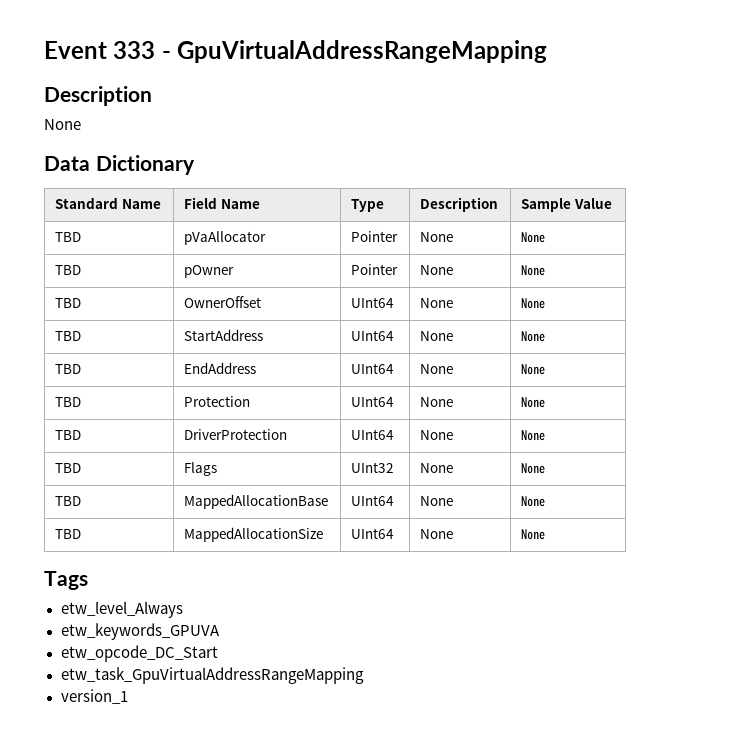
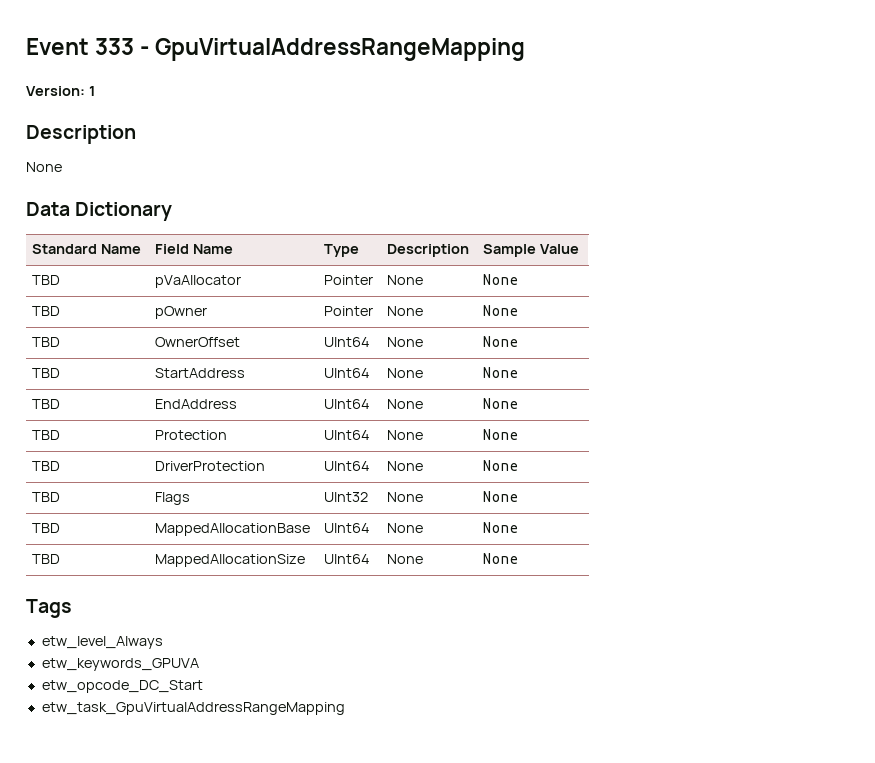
(548, 51) none -> [26,86,95,96] // Version: 1
[60,689,128,704] // version_1 -> (345, 708) none

